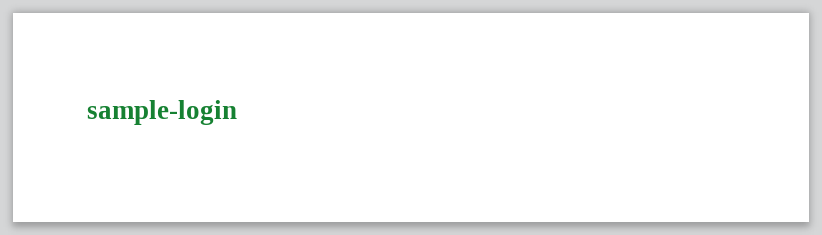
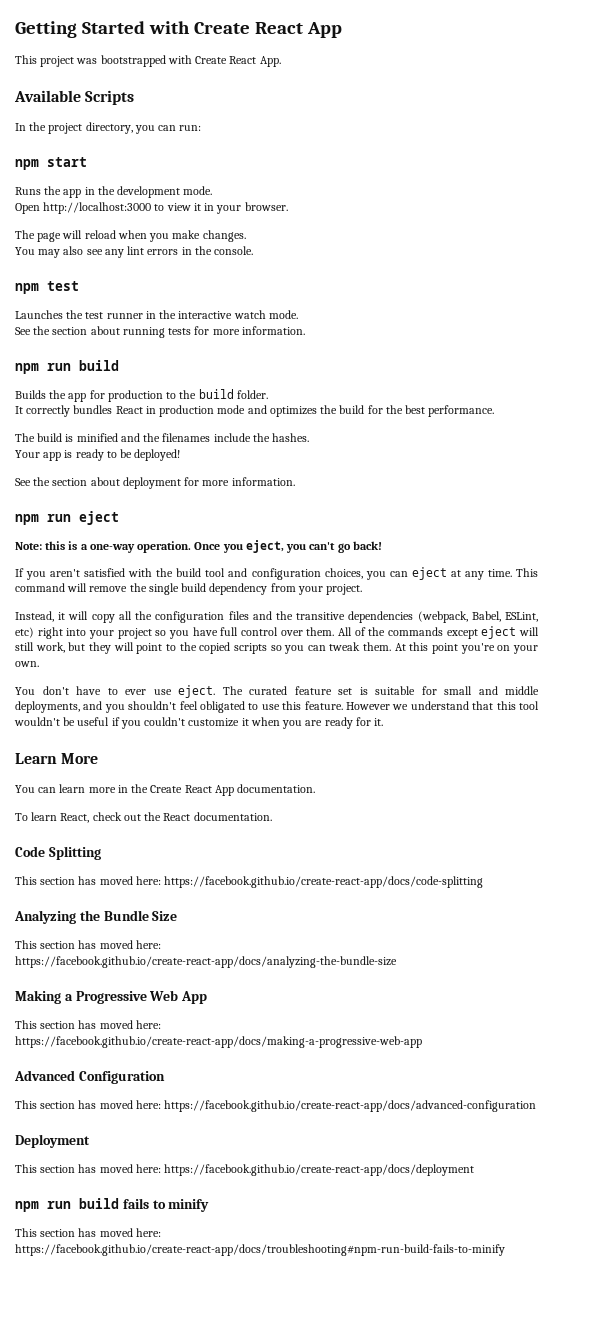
[87,100,237,125] sample-login -> [15,21,342,38] [15,55,281,67] [14,90,135,105] [15,122,202,134] [15,157,87,170] [15,186,213,198] [15,202,288,214] [15,230,246,242] [15,246,254,258] [15,281,79,294] [15,310,298,319] [15,326,305,338] [15,360,119,374] [15,389,268,402] [15,405,495,417] [15,433,310,442] [15,449,181,461] [15,477,295,489] [15,511,119,525] [15,540,382,553] [15,567,538,580] [15,583,363,595] [15,611,538,623] [15,626,540,639] [15,642,538,654] [15,661,39,667] [15,685,539,698] [15,701,539,713] [14,717,384,729] [15,753,99,764] [15,784,316,796] [15,812,272,823] [15,846,101,860] [15,876,484,888] [14,910,178,924] [15,940,161,949] [15,956,397,968] [15,990,208,1004] [15,1020,161,1029] [15,1036,422,1048] [14,1070,165,1084] [15,1100,537,1112] [15,1134,90,1148] [15,1164,475,1176] [15,1198,210,1212] [15,1228,161,1237] [15,1244,505,1256] Getting Started with Create React App // This project was bootstrapped with Create React App. // Available Scripts // In the project directory, you can run: // npm start // Runs the app in the development mode. // Open http://localhost:3000 to view it in your browser. // The page will reload when you make changes. // You may also see any lint errors in the console. // npm test // Launches the test runner in the interactive watch mode. // See the section about running tests for more information. // npm run build // Builds the app for production to the build folder. // It correctly bundles React in production mode and optimizes the build for the best performance. // The build is minified and the filenames include the hashes. // Your app is ready to be deployed! // See the section about deployment for more information. // npm run eject // Note: this is a one-way operation. Once you eject, you can't go back! // If you aren't satisfied with the build tool and configuration choices, you can eject at any time. This command will remove the single build dependency from your project. // Instead, it will copy all the configuration files and the transitive dependencies (webpack, Babel, ESLint, etc) right into your project so you have full control over them. All of the commands except eject will still work, but they will point to the copied scripts so you can tweak them. At this point you're on your own. // You don't have to ever use eject. The curated feature set is suitable for small and middle deployments, and you shouldn't feel obligated to use this feature. However we understand that this tool wouldn't be useful if you couldn't customize it when you are ready for it. // Learn More // You can learn more in the Create React App documentation. // To learn React, check out the React documentation. // Code Splitting // This section has moved here: https://facebook.github.io/create-react-app/docs/code-splitting // Analyzing the Bundle Size // This section has moved here: https://facebook.github.io/create-react-app/docs/analyzing-the-bundle-size // Making a Progressive Web App // This section has moved here: https://facebook.github.io/create-react-app/docs/making-a-progressive-web-app // Advanced Configuration // This section has moved here: https://facebook.github.io/create-react-app/docs/advanced-configuration // Deployment // This section has moved here: https://facebook.github.io/create-react-app/docs/deployment // npm run build fails to minify // This section has moved here: https://facebook.github.io/create-react-app/docs/troubleshooting#npm-run-build-fails-to-minify

